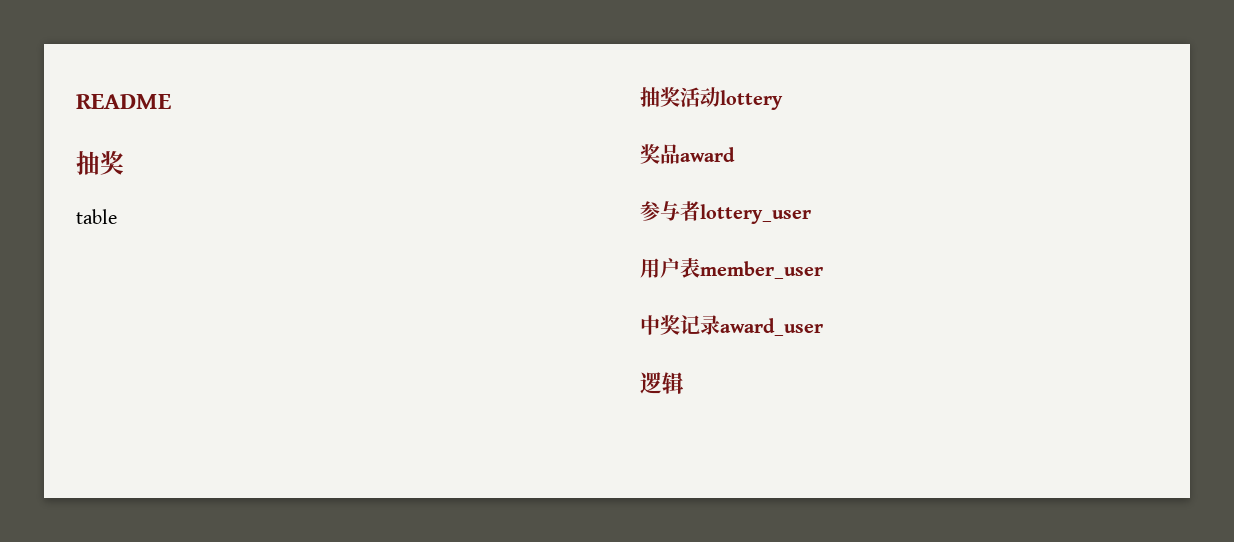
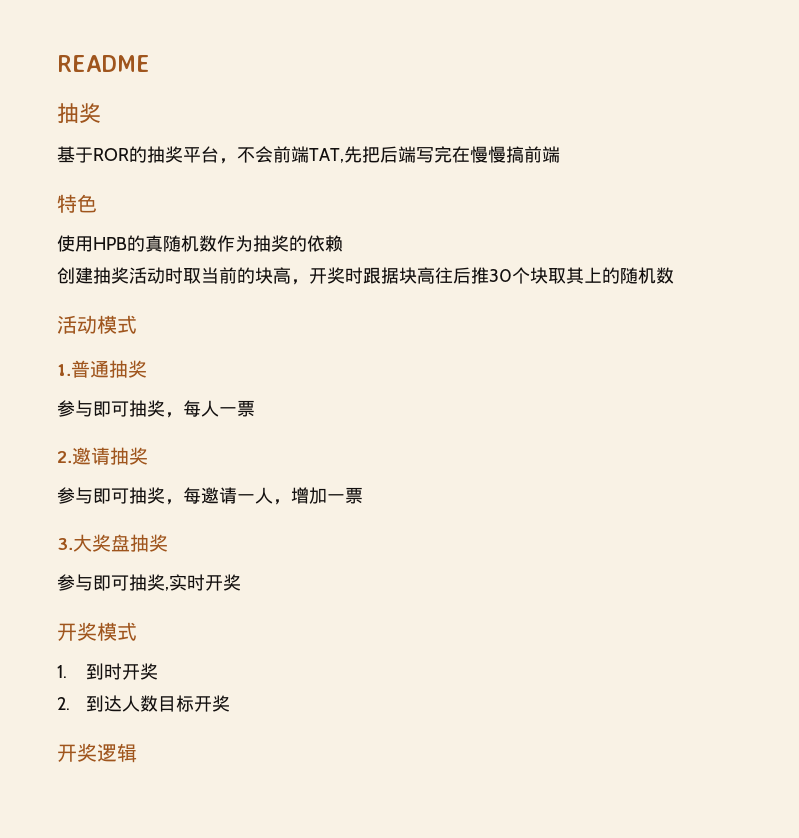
[76,209,117,224] [640,87,783,110] [640,144,735,164] [640,201,811,224] [640,258,823,279] [640,315,823,336] table // 抽奖活动lottery // 奖品award // 参与者lottery_user // 用户表member_user // 中奖记录award_user // -> [57,146,560,164] [57,194,97,213] [57,235,343,252] [57,267,674,285] [57,315,137,334] [57,360,147,378] [57,400,255,418] [57,447,148,465] [57,487,363,505] [57,534,168,552] [57,574,241,591] [57,622,137,641] [57,663,158,680] [57,695,230,712] [57,743,97,762] 基于ROR的抽奖平台，不会前端TAT,先把后端写完在慢慢搞前端 // 特色 // 使用HPB的真随机数作为抽奖的依赖 // 创建抽奖活动时取当前的块高，开奖时跟据块高往后推30个块取其上的随机数 // 活动模式 // 1.普通抽奖 // 参与即可抽奖，每人一票 // 2.邀请抽奖 // 参与即可抽奖，每邀请一人，增加一票 // 3.大奖盘抽奖 // 参与即可抽奖,实时开奖 // 开奖模式 // 1.到时开奖 // 2.到达人数目标开奖 // 开奖

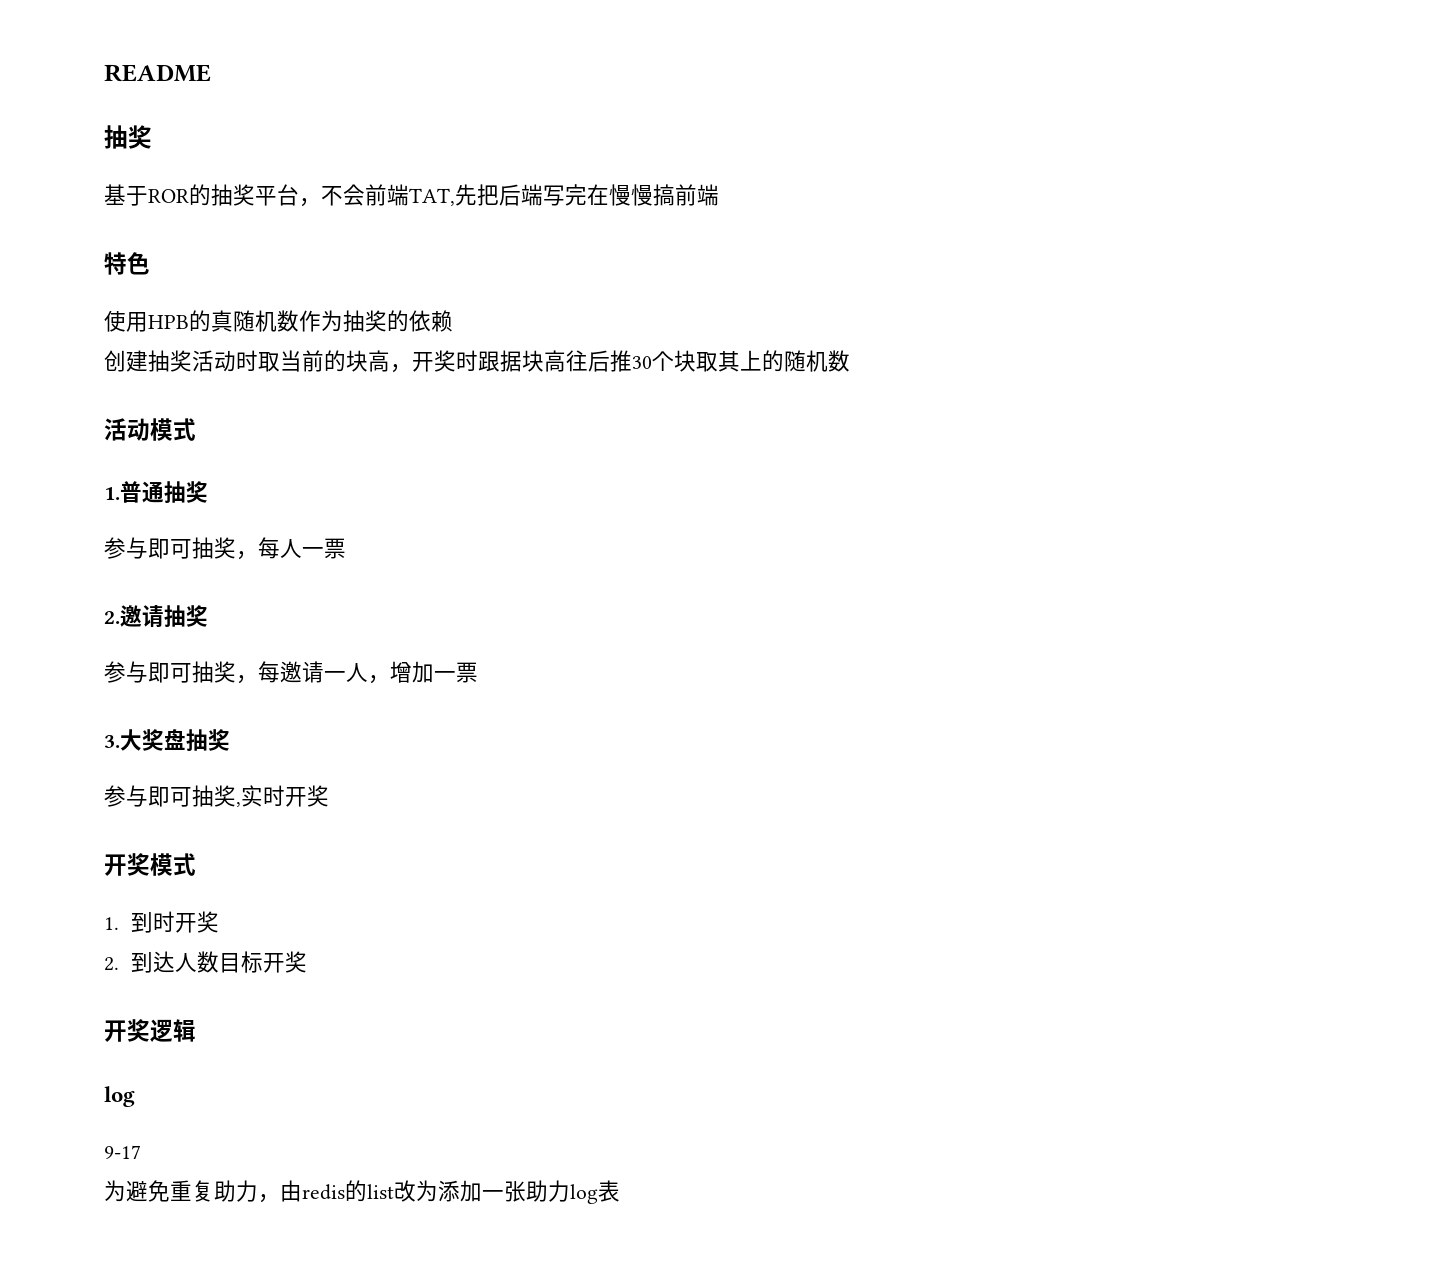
(137, 753) none -> [104,1086,135,1107] [104,1145,141,1159] [104,1180,620,1204] // log // 9-17 // 为避免重复助力，由redis的list改为添加一张助力log表

